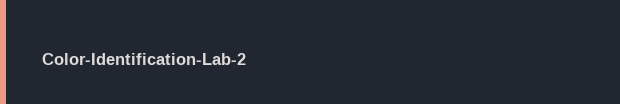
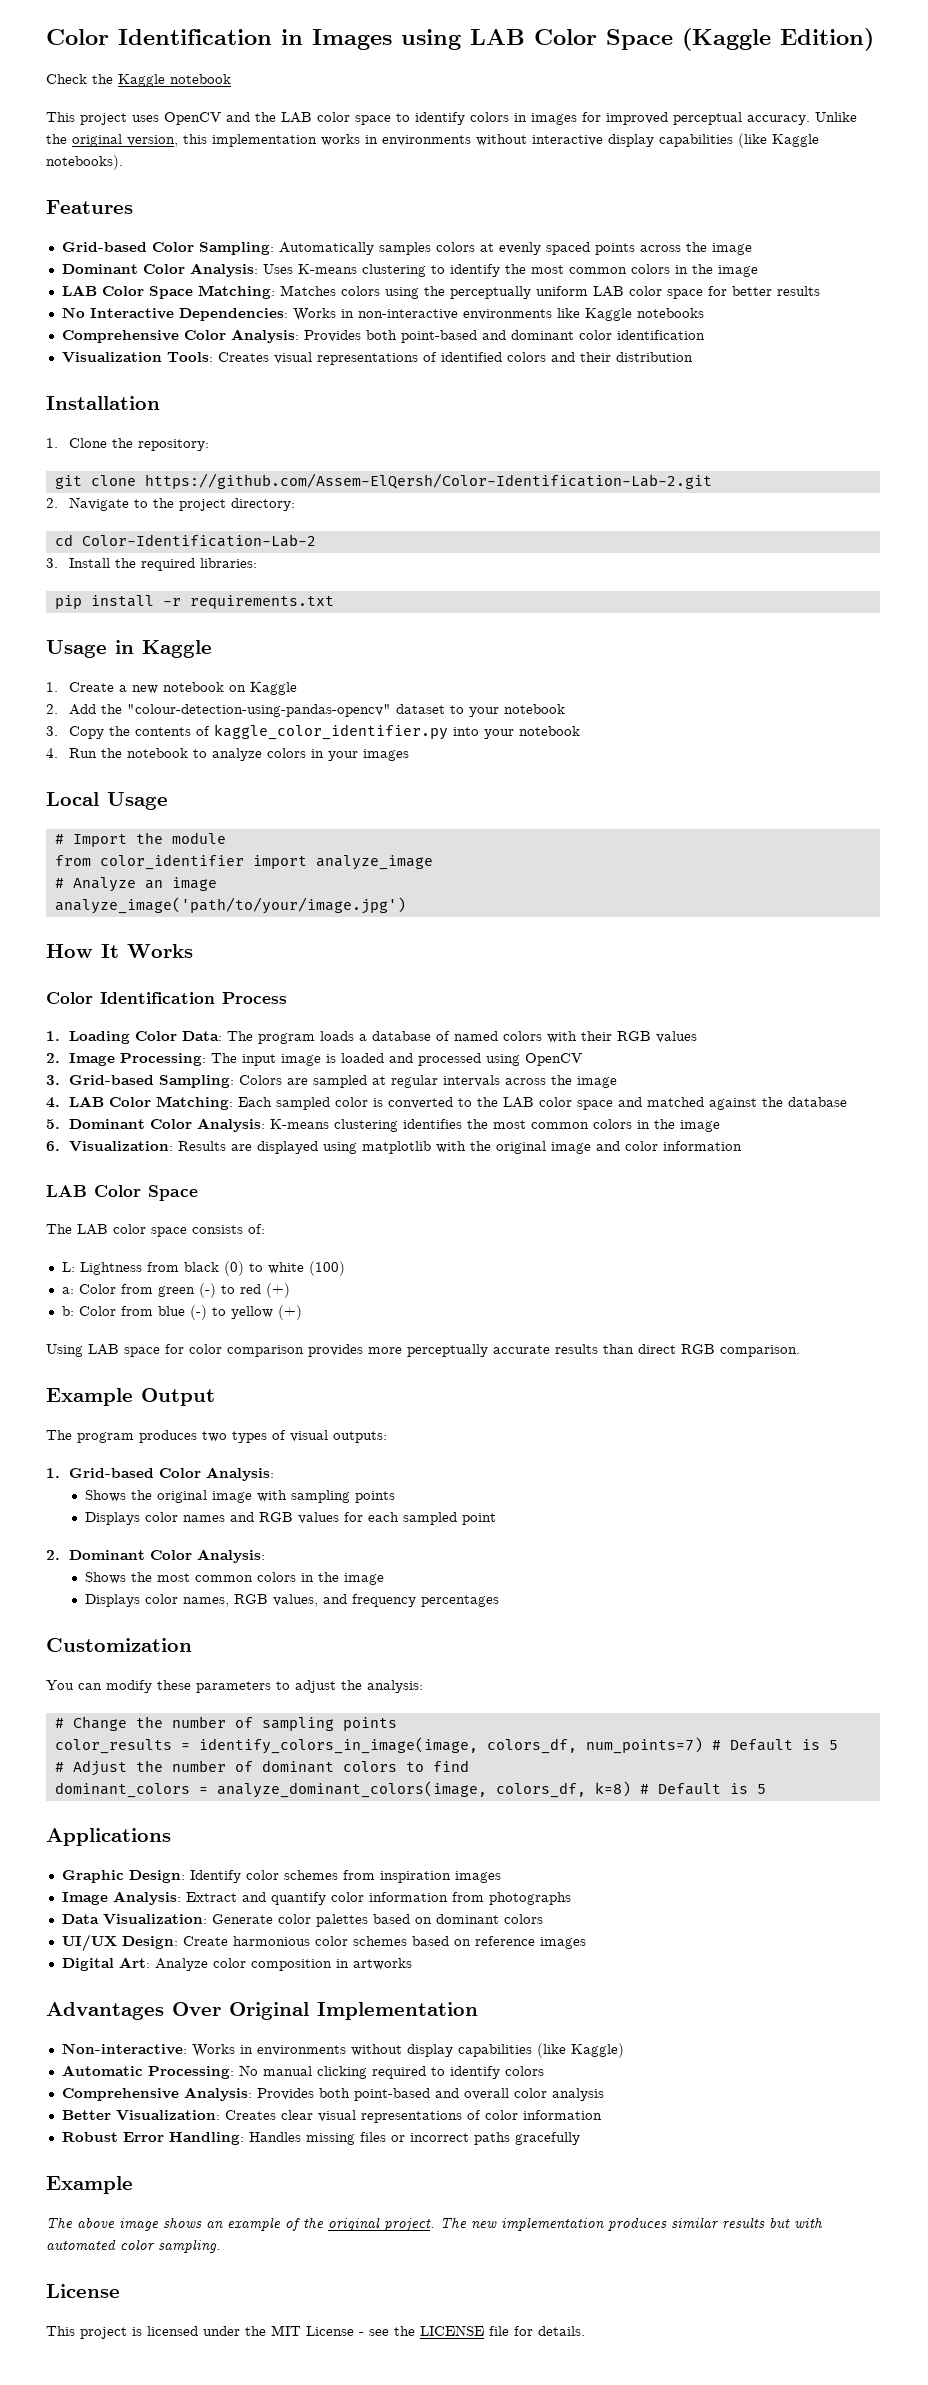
[42,53,246,65] Color-Identification-Lab-2 -> [46,28,874,51] [46,74,231,87] [46,112,857,125] [46,133,819,148] [46,155,123,170] [46,200,133,214] [61,242,752,255] [61,263,758,277] [61,285,820,299] [61,307,704,321] [61,329,705,343] [61,352,693,365] [46,396,160,410] [46,438,209,451] [54,473,712,489] [46,497,295,511] [54,534,316,547] [46,558,257,571] [54,595,334,609] [46,640,212,658] [46,682,297,695] [46,704,565,717] [46,724,580,740] [46,748,409,761] [46,792,168,810] [54,832,226,847] [54,854,433,870] [54,877,217,892] [54,897,406,914] [46,944,193,958] [46,992,287,1004] [46,1031,697,1044] [46,1053,582,1066] [46,1075,617,1088] [46,1096,847,1110] [46,1118,720,1132] [46,1141,742,1154] [46,1185,198,1201] [46,1224,265,1237] [61,1261,345,1276] [61,1283,290,1298] [61,1305,302,1320] [46,1344,800,1357] [46,1388,215,1406] [46,1430,387,1443] [46,1467,274,1481] [84,1490,395,1503] [84,1512,496,1525] [46,1549,265,1563] [84,1572,384,1585] [84,1594,499,1607] [46,1638,192,1652] [46,1680,423,1693] [54,1716,397,1731] [54,1737,838,1754] [54,1760,469,1776] [54,1781,766,1798] [46,1828,171,1846] [61,1870,501,1883] [61,1891,571,1905] [61,1914,543,1927] [61,1934,586,1951] [61,1957,412,1971] [46,2002,478,2020] [61,2043,624,2058] [61,2065,544,2079] [61,2087,604,2101] [61,2110,602,2123] [61,2132,580,2145] [46,2176,133,2194] [46,2217,823,2231] [46,2239,221,2253] [46,2284,120,2298] [46,2325,585,2339] Color Identification in Images using LAB Color Space (Kaggle Edition) // Check the Kaggle notebook // This project uses OpenCV and the LAB color space to identify colors in images for improved perceptual accuracy. Unlike the original version, this implementation works in environments without interactive display capabilities (like Kaggle notebooks). // Features // Grid-based Color Sampling: Automatically samples colors at evenly spaced points across the image // Dominant Color Analysis: Uses K-means clustering to identify the most common colors in the image // LAB Color Space Matching: Matches colors using the perceptually uniform LAB color space for better results // No Interactive Dependencies: Works in non-interactive environments like Kaggle notebooks // Comprehensive Color Analysis: Provides both point-based and dominant color identification // Visualization Tools: Creates visual representations of identified colors and their distribution // Installation // 1. Clone the repository: // git clone https://github.com/Assem-ElQersh/Color-Identification-Lab-2.git // 2. Navigate to the project directory: // cd Color-Identification-Lab-2 // 3. Install the required libraries: // pip install -r requirements.txt // Usage in Kaggle // 1. Create a new notebook on Kaggle // 2. Add the "colour-detection-using-pandas-opencv" dataset to your notebook // 3. Copy the contents of kaggle_color_identifier.py into your notebook // 4. Run the notebook to analyze colors in your images // Local Usage // # Import the module // from color_identifier import analyze_image // # Analyze an image // analyze_image('path/to/your/image.jpg') // How It Works // Color Identification Process // 1. Loading Color Data: The program loads a database of named colors with their RGB values // 2. Image Processing: The input image is loaded and processed using OpenCV // 3. Grid-based Sampling: Colors are sampled at regular intervals across the image // 4. LAB Color Matching: Each sampled color is converted to the LAB color space and matched against the database // 5. Dominant Color Analysis: K-means clustering identifies the most common colors in the image // 6. Visualization: Results are displayed using matplotlib with the original image and color information // LAB Color Space // The LAB color space consists of: // L: Lightness from black (0) to white (100) // a: Color from green (-) to red (+) // b: Color from blue (-) to yellow (+) // Using LAB space for color comparison provides more perceptually accurate results than direct RGB comparison. // Example Output // The program produces two types of visual outputs: // 1. Grid-based Color Analysis: // Shows the original image with sampling points // Displays color names and RGB values for each sampled point // 2. Dominant Color Analysis: // Shows the most common colors in the image // Displays color names, RGB values, and frequency percentages // Customization // You can modify these parameters to adjust the analysis: // # Change the number of sampling points // color_results = identify_colors_in_image(image, colors_df, num_points=7) # Default is 5 // # Adjust the number of dominant colors to find // dominant_colors = analyze_dominant_colors(image, colors_df, k=8) # Default is 5 // Applications // Graphic Design: Identify color schemes from inspiration images // Image Analysis: Extract and quantify color information from photographs // Data Visualization: Generate color palettes based on dominant colors // UI/UX Design: Create harmonious color schemes based on reference images // Digital Art: Analyze color composition in artworks // Advantages Over Original Implementation // Non-interactive: Works in environments without display capabilities (like Kaggle) // Automatic Processing: No manual clicking required to identify colors // Comprehensive Analysis: Provides both point-based and overall color analysis // Better Visualization: Creates clear visual representations of color information // Robust Error Handling: Handles missing files or incorrect paths gracefully // Example // The above image shows an example of the original project. The new implementation produces similar results but with automated color sampling. // License // This project is licensed under the MIT License - see the LICENSE file for details.

